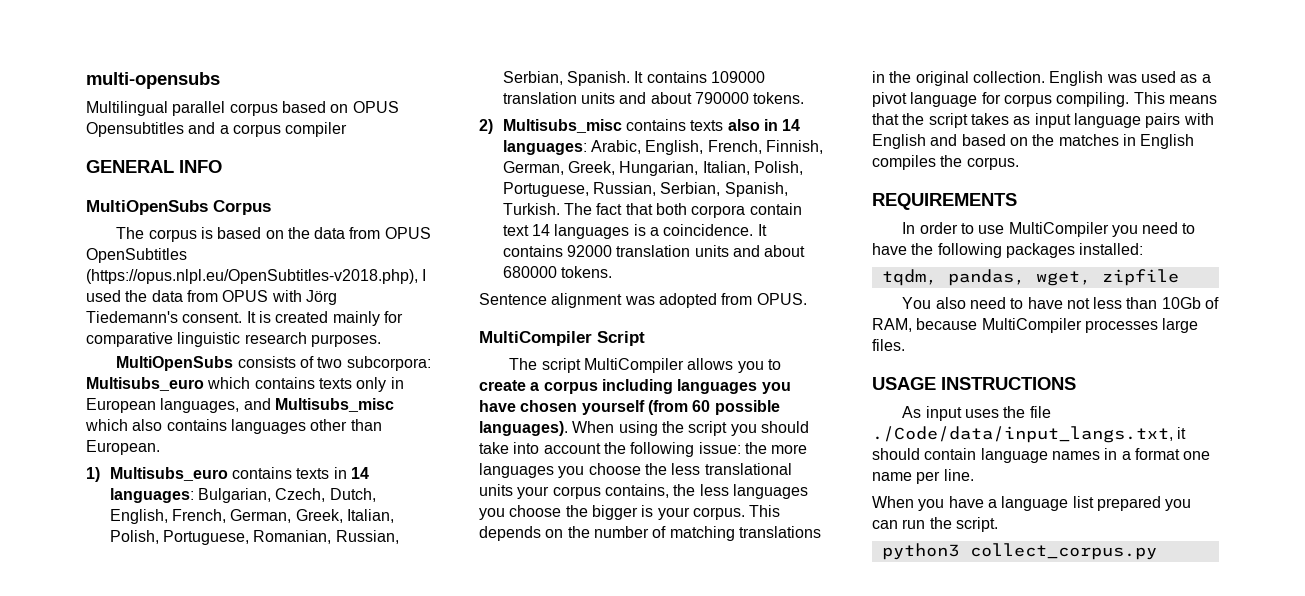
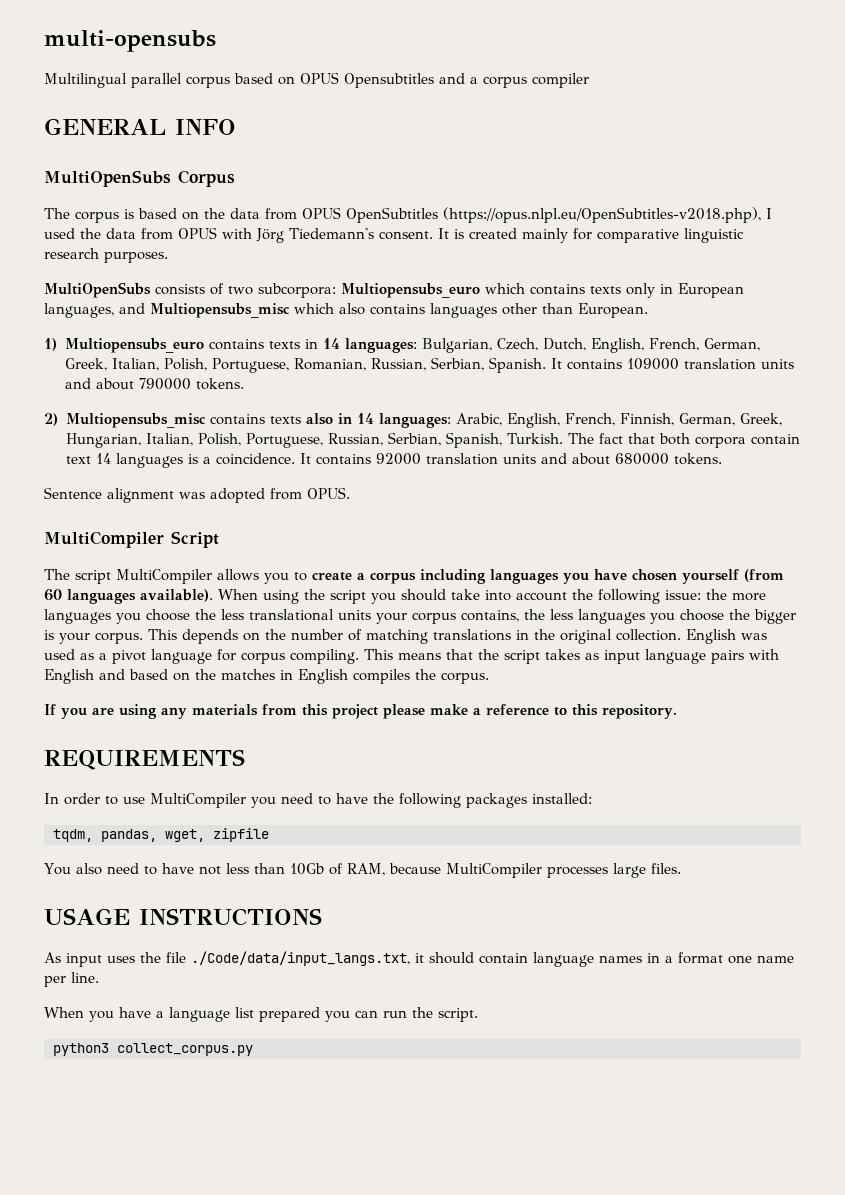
[86,377,204,391] Multisubs_euro -> [341,283,480,298] Multiopensubs_euro
[274,398,394,412] Multisubs_misc -> [150,303,290,318] Multiopensubs_misc
[109,467,228,481] Multisubs_euro -> [64,338,204,353] Multiopensubs_euro
[502,119,622,133] Multisubs_misc -> [65,413,206,428] Multiopensubs_misc
[714,400,780,415] [479,421,568,436] possible languages). -> [67,589,213,604] languages available).
(1019, 163) none -> [44,704,677,719] // If you are using any materials from this project please make a reference to this repository.

